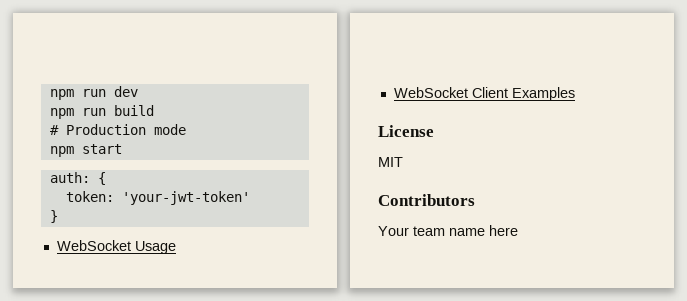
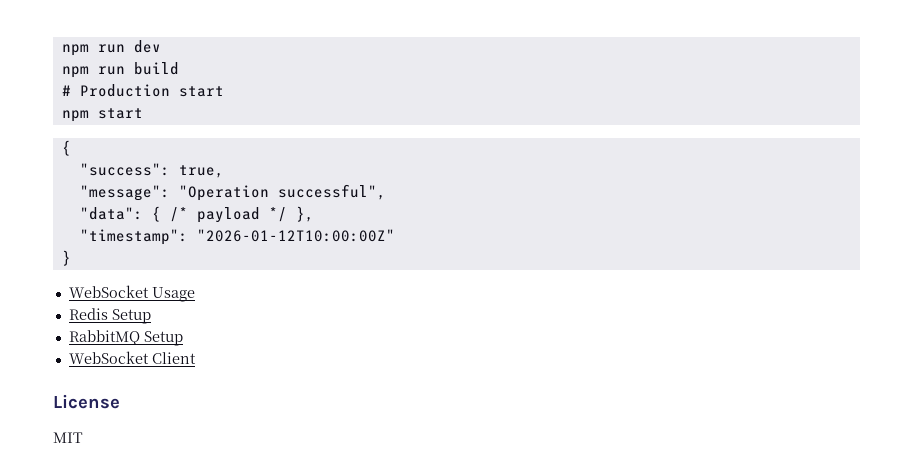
[153,124,186,135] mode -> [178,86,224,97] start
[49,172,90,183] auth: -> (143, 113) none
[65,191,250,205] token: 'your-jwt-token' -> [79,163,224,178] [79,184,386,201] [79,206,314,223] [79,229,395,245] "success": true, // "message": "Operation successful", // "data": { /* payload */ }, // "timestamp": "2026-01-12T10:00:00Z"
(176, 247) none -> [68,308,151,324] [68,330,183,346] // Redis Setup // RabbitMQ Setup
[511,87,575,101] Examples -> (196, 358) none
[378,194,475,206] [378,225,518,236] // Contributors // Your team name here -> (83, 437) none

